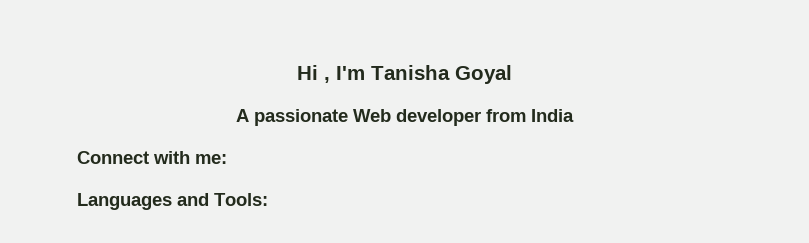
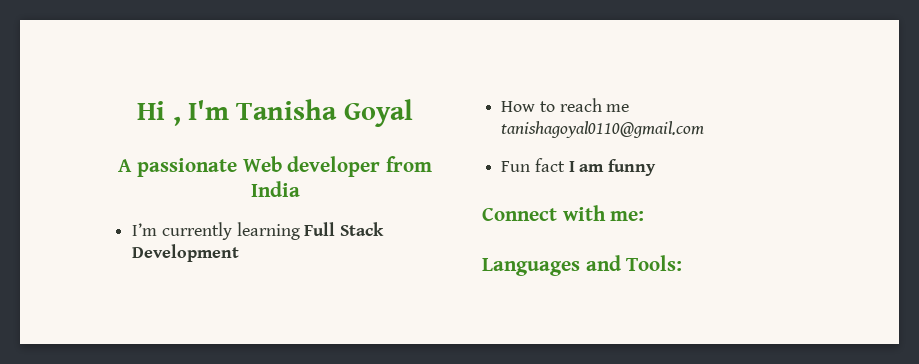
(574, 115) none -> [132,222,385,240] [132,244,240,262] [501,98,630,112] [501,121,705,138] [501,158,657,176] // I’m currently learning Full Stack Development // How to reach me tanishagoyal0110@gmail.com // Fun fact I am funny

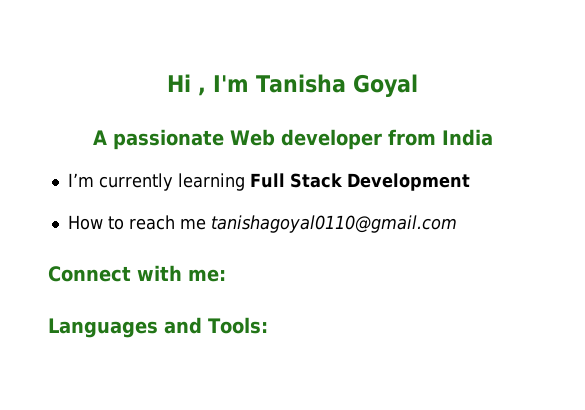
[501,158,657,176] // Fun fact I am funny -> (457, 224) none

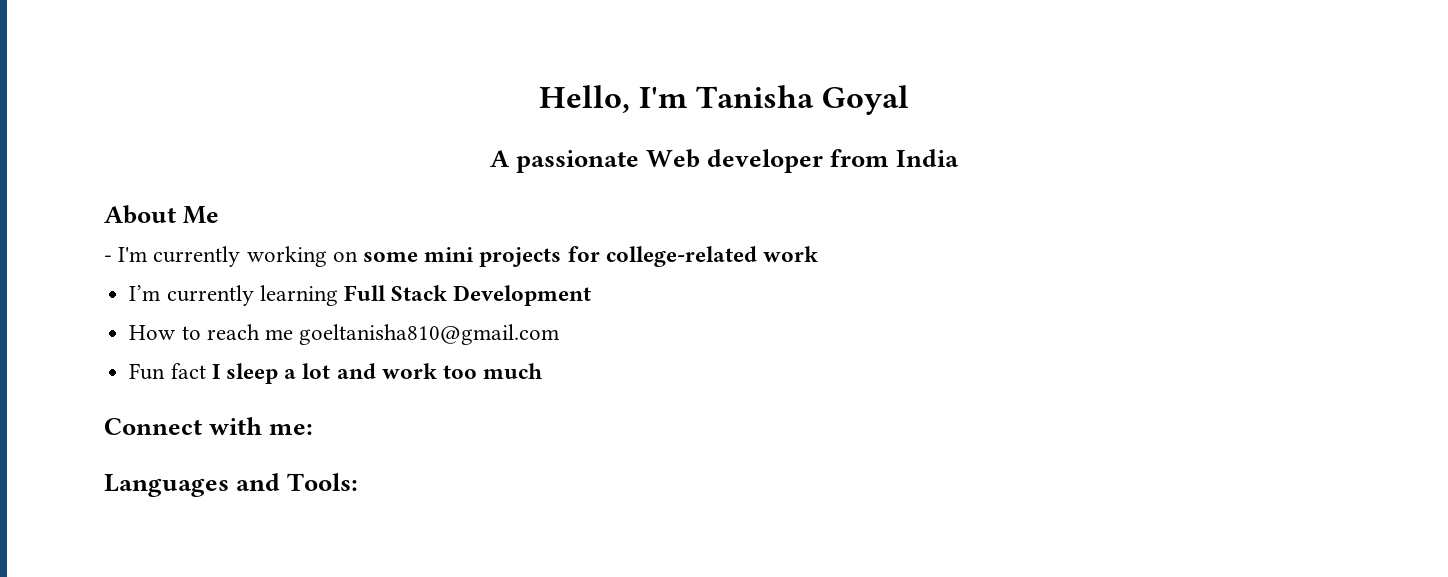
[166,74,206,96] Hi , -> [539,85,631,114] Hello,
(493, 137) none -> [104,205,220,224] [104,246,819,267] // About Me // - I'm currently working on some mini projects for college-related work
[210,215,457,233] tanishagoyal0110@gmail.com -> [299,324,560,345] [129,363,544,384] goeltanisha810@gmail.com // Fun fact I sleep a lot and work too much

